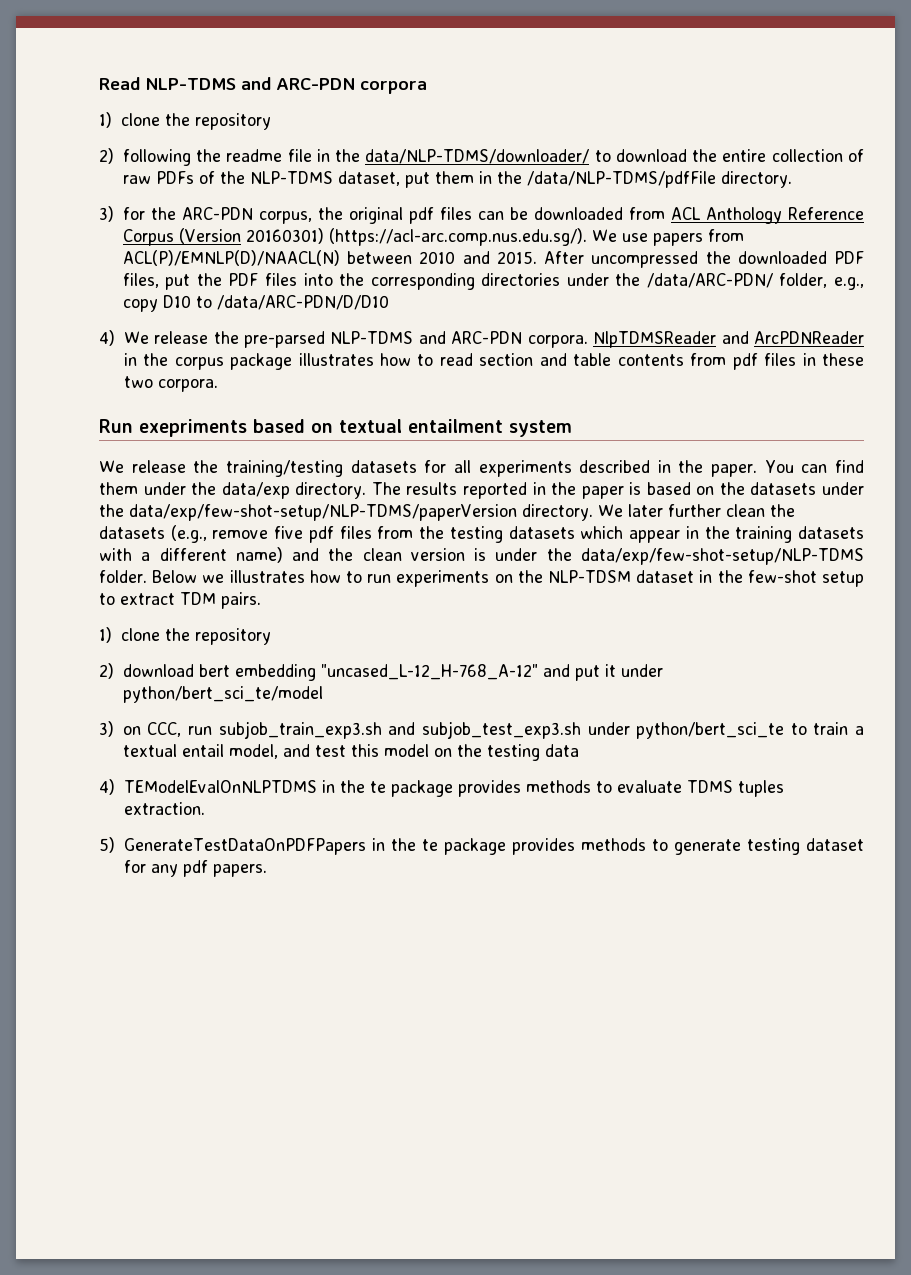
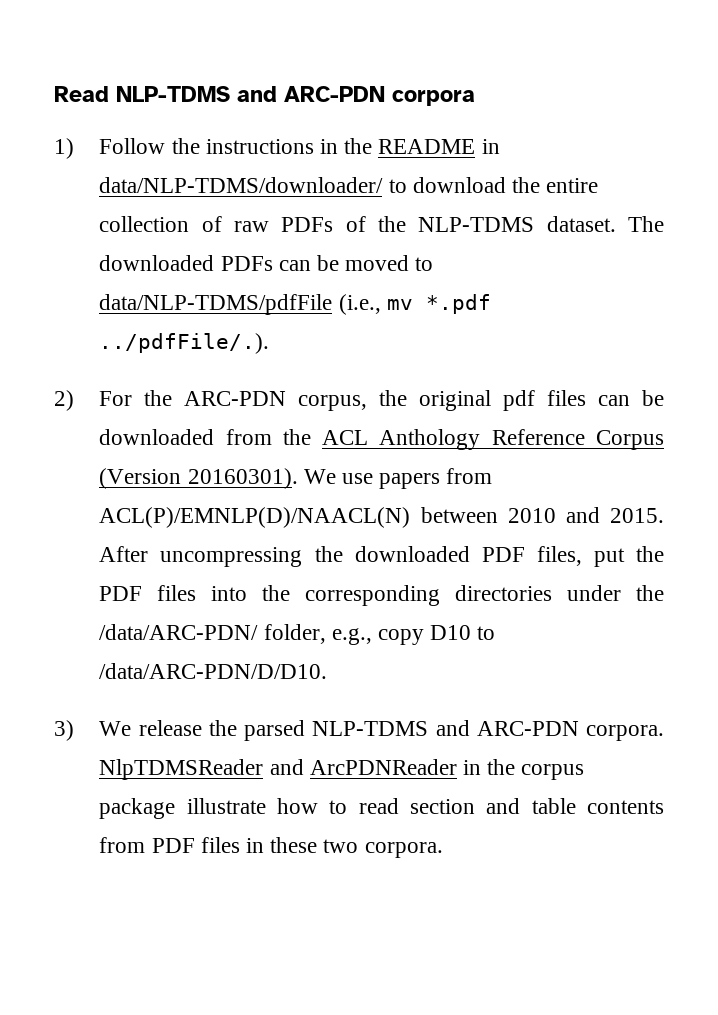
[120,113,271,130] [99,148,361,166] clone the repository // 2) following the readme file in the -> [99,138,500,154] Follow the instructions in the README in
[337,171,792,188] [99,206,145,222] dataset, put them in the /data/NLP-TDMS/pdfFile directory. // 3) for -> [546,216,664,232] [99,255,434,271] [99,294,491,315] [99,333,270,354] [54,390,133,411] dataset. The downloaded PDFs can be moved to data/NLP-TDMS/pdfFile (i.e., mv *.pdf ../pdfFile/.). // 2) For
(665, 213) none -> [282,429,311,445] the
[245,228,587,246] 20160301) (https://acl-arc.comp.nus.edu.sg/). -> [187,468,298,489] 20160301).
[591,251,699,268] uncompressed -> [160,547,303,567] uncompressing
[216,295,389,310] [99,330,326,348] /data/ARC-PDN/D/D10 // 4) We release the pre-parsed -> [99,663,328,679] [54,720,306,741] /data/ARC-PDN/D/D10. // 3) We release the parsed
[298,353,374,366] illustrates -> [186,798,266,814] illustrate
[732,353,758,370] pdf -> [151,838,195,853] PDF
[99,419,572,437] [99,460,864,477] [99,482,864,499] [99,504,795,521] [99,525,865,543] [99,547,864,565] [99,570,865,587] [99,592,261,609] [99,627,271,645] [99,663,663,681] [122,686,323,703] [99,721,864,739] [122,744,579,761] [99,779,784,797] [123,802,205,815] [99,837,864,855] [123,860,267,877] // Run exepriments based on textual entailment system // We release the training/testing datasets for all experiments described in the paper. You can find them under the data/exp directory. The results reported in the paper is based on the datasets under the data/exp/few-shot-setup/NLP-TDMS/paperVersion directory. We later further clean the datasets (e.g., remove five pdf files from the testing datasets which appear in the training datasets with a different name) and the clean version is under the data/exp/few-shot-setup/NLP-TDMS folder. Below we illustrates how to run experiments on the NLP-TDSM dataset in the few-shot setup to extract TDM pairs. // 1) clone the repository // 2) download bert embedding "uncased_L-12_H-768_A-12" and put it under python/bert_sci_te/model // 3) on CCC, run subjob_train_exp3.sh and subjob_test_exp3.sh under python/bert_sci_te to train a textual entail model, and test this model on the testing data // 4) TEModelEvalOnNLPTDMS in the te package provides methods to evaluate TDMS tuples extraction. // 5) GenerateTestDataOnPDFPapers in the te package provides methods to generate testing dataset for any pdf papers. -> (443, 850) none

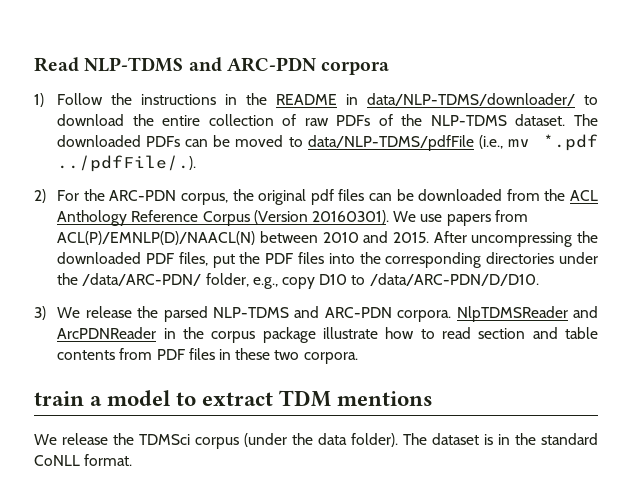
(443, 850) none -> [34,390,434,407] [34,433,598,449] [34,454,133,466] // train a model to extract TDM mentions // We release the TDMSci corpus (under the data folder). The dataset is in the standard CoNLL format.

